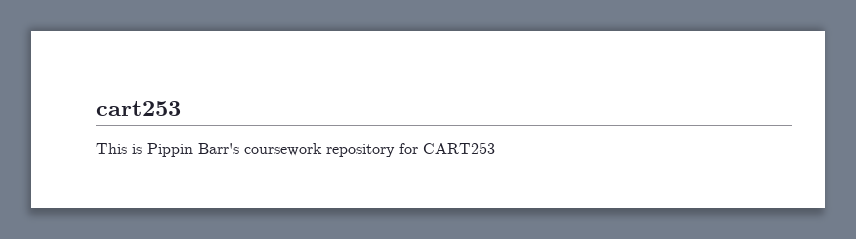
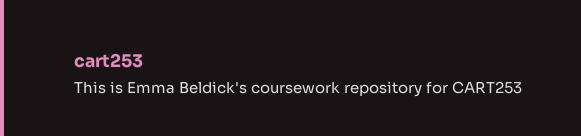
[147,143,239,157] Pippin Barr's -> [127,81,248,94] Emma Beldick's

